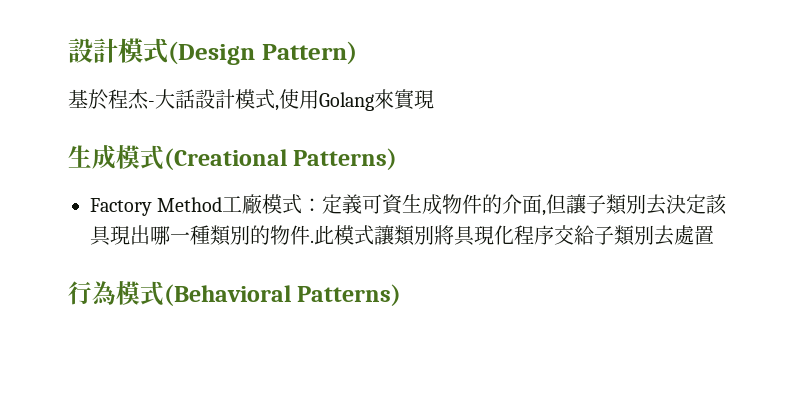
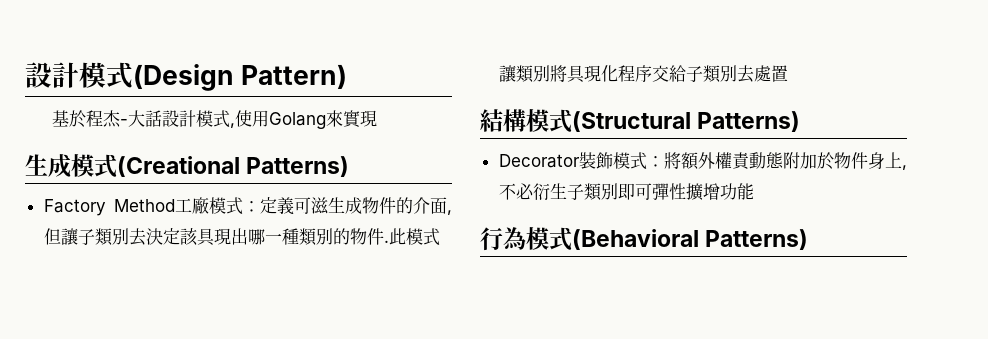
[382,194,404,215] 資 -> [311,197,329,215] 滋
(714, 235) none -> [480,109,801,133] [498,152,907,170] [498,183,754,201] // 結構模式(Structural Patterns) // Decorator裝飾模式：將額外權責動態附加於物件身上,不必衍生子類別即可彈性擴增功能

